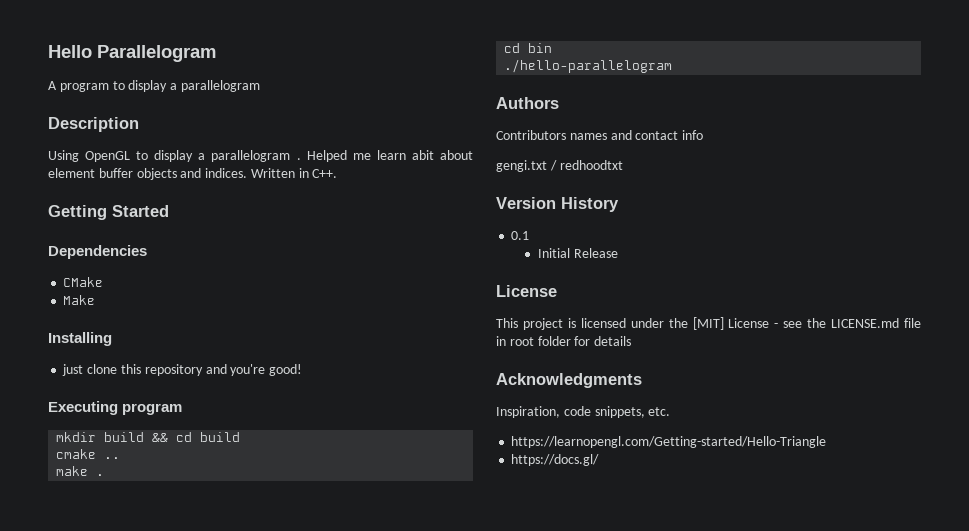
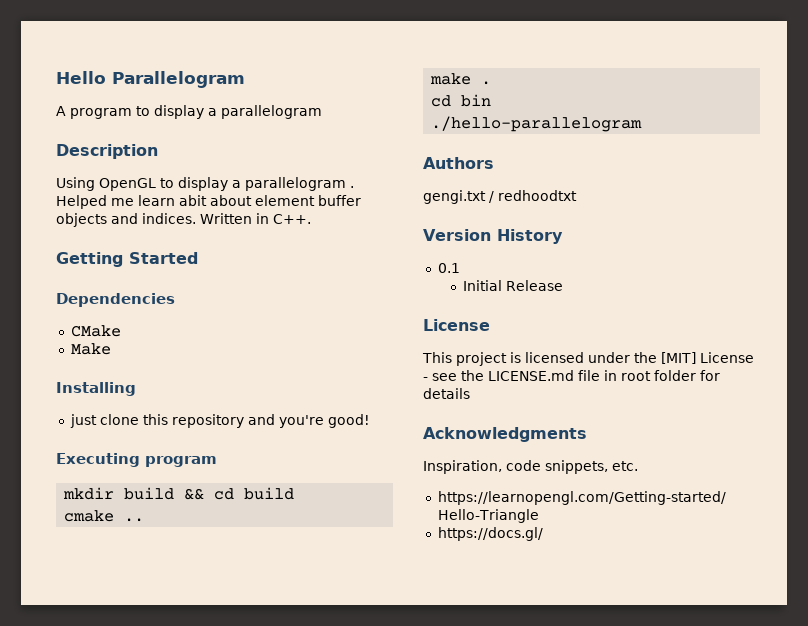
[496,130,704,140] // Contributors names and contact info -> (494, 163) none

